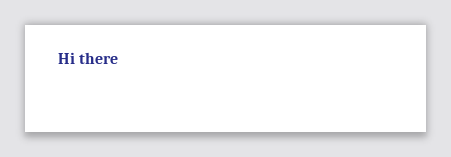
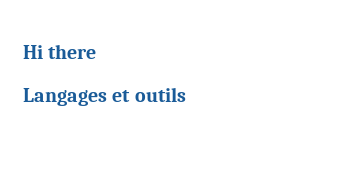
(119, 58) none -> [23,87,186,106] // Langages et outils

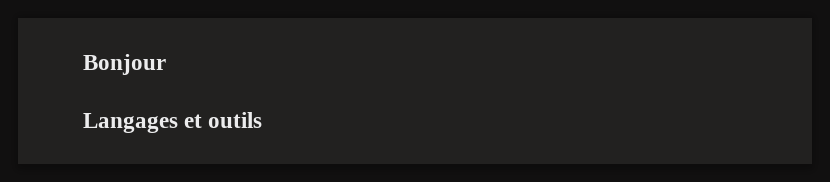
[23,44,97,59] Hi there -> [83,54,166,75] Bonjour

